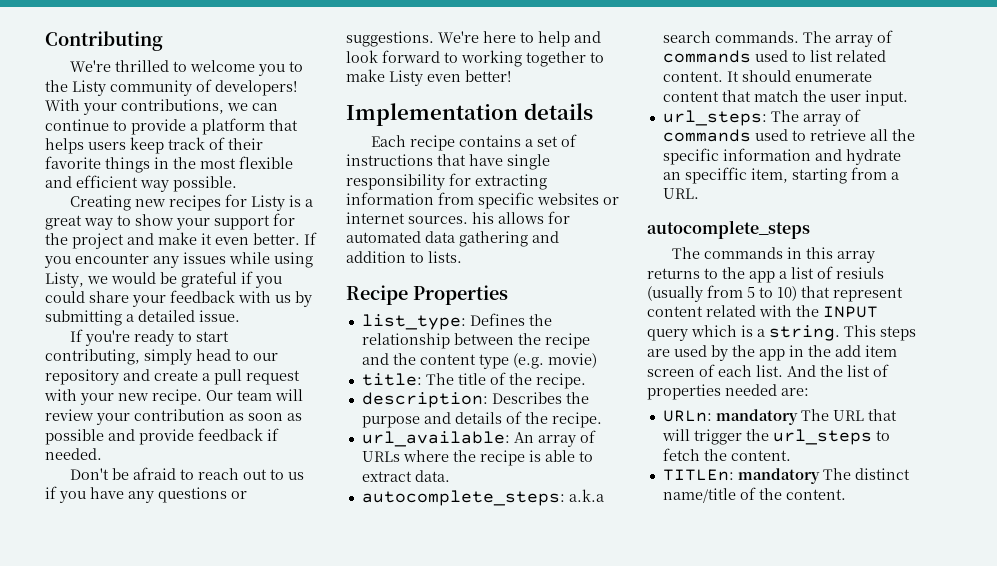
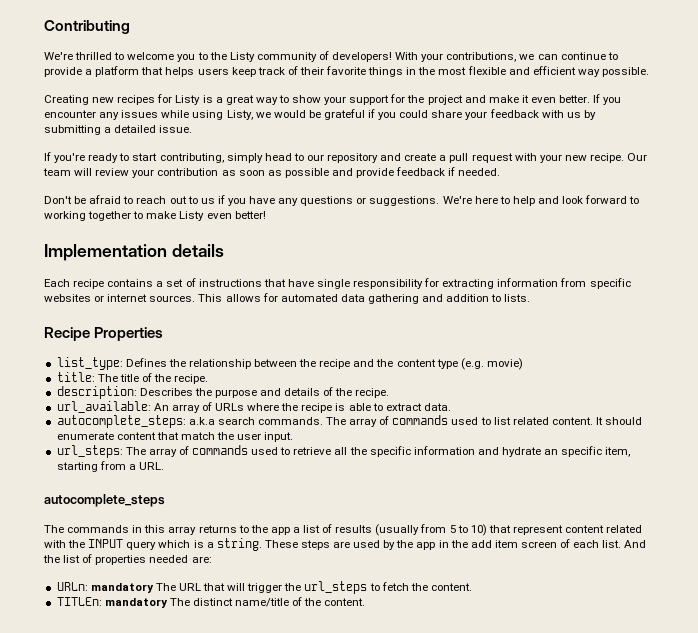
[472,212,494,224] his -> [198,294,223,302] This
[684,167,747,184] speciffic -> [561,446,603,457] specific
[836,267,884,279] resiuls -> [335,525,373,533] results
[844,325,876,337] This -> [264,540,298,548] These

